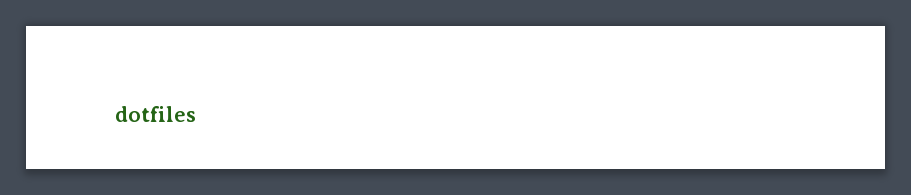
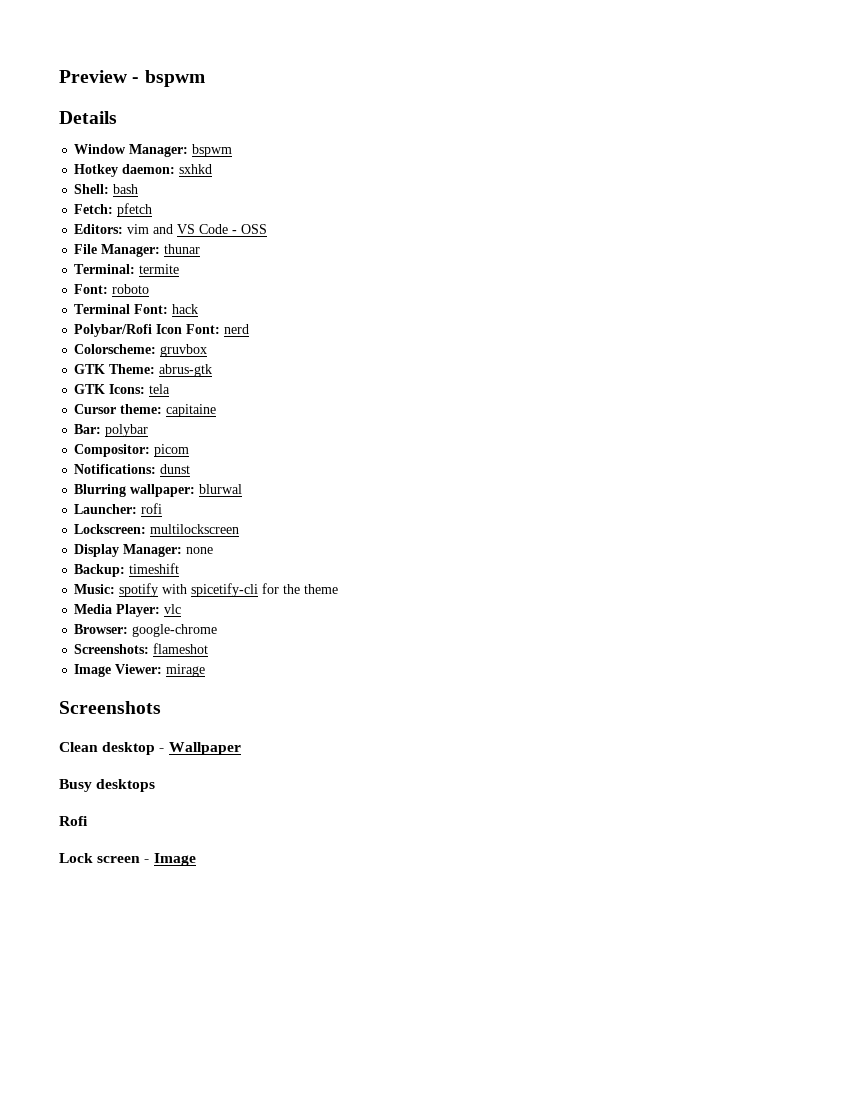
[115,106,196,122] dotfiles -> [59,70,205,87] [59,111,117,124] [74,144,233,157] [74,164,213,177] [74,184,139,194] [74,203,153,217] [74,224,268,234] [74,244,201,257] [74,264,180,274] [74,284,150,294] [74,304,199,314] [74,324,250,337] [74,344,208,357] [74,364,213,377] [74,384,171,394] [74,404,217,417] [74,424,149,437] [74,444,190,457] [74,464,191,474] [74,484,243,497] [74,503,163,514] [74,524,240,534] [74,544,214,557] [74,563,180,577] [74,583,339,597] [74,604,182,617] [74,624,218,637] [74,643,209,654] [74,664,206,677] [59,701,161,714] [59,742,241,755] [59,779,156,792] [59,816,88,826] [59,853,196,866] Preview - bspwm // Details // Window Manager: bspwm // Hotkey daemon: sxhkd // Shell: bash // Fetch: pfetch // Editors: vim and VS Code - OSS // File Manager: thunar // Terminal: termite // Font: roboto // Terminal Font: hack // Polybar/Rofi Icon Font: nerd // Colorscheme: gruvbox // GTK Theme: abrus-gtk // GTK Icons: tela // Cursor theme: capitaine // Bar: polybar // Compositor: picom // Notifications: dunst // Blurring wallpaper: blurwal // Launcher: rofi // Lockscreen: multilockscreen // Display Manager: none // Backup: timeshift // Music: spotify with spicetify-cli for the theme // Media Player: vlc // Browser: google-chrome // Screenshots: flameshot // Image Viewer: mirage // Screenshots // Clean desktop - Wallpaper // Busy desktops // Rofi // Lock screen - Image

